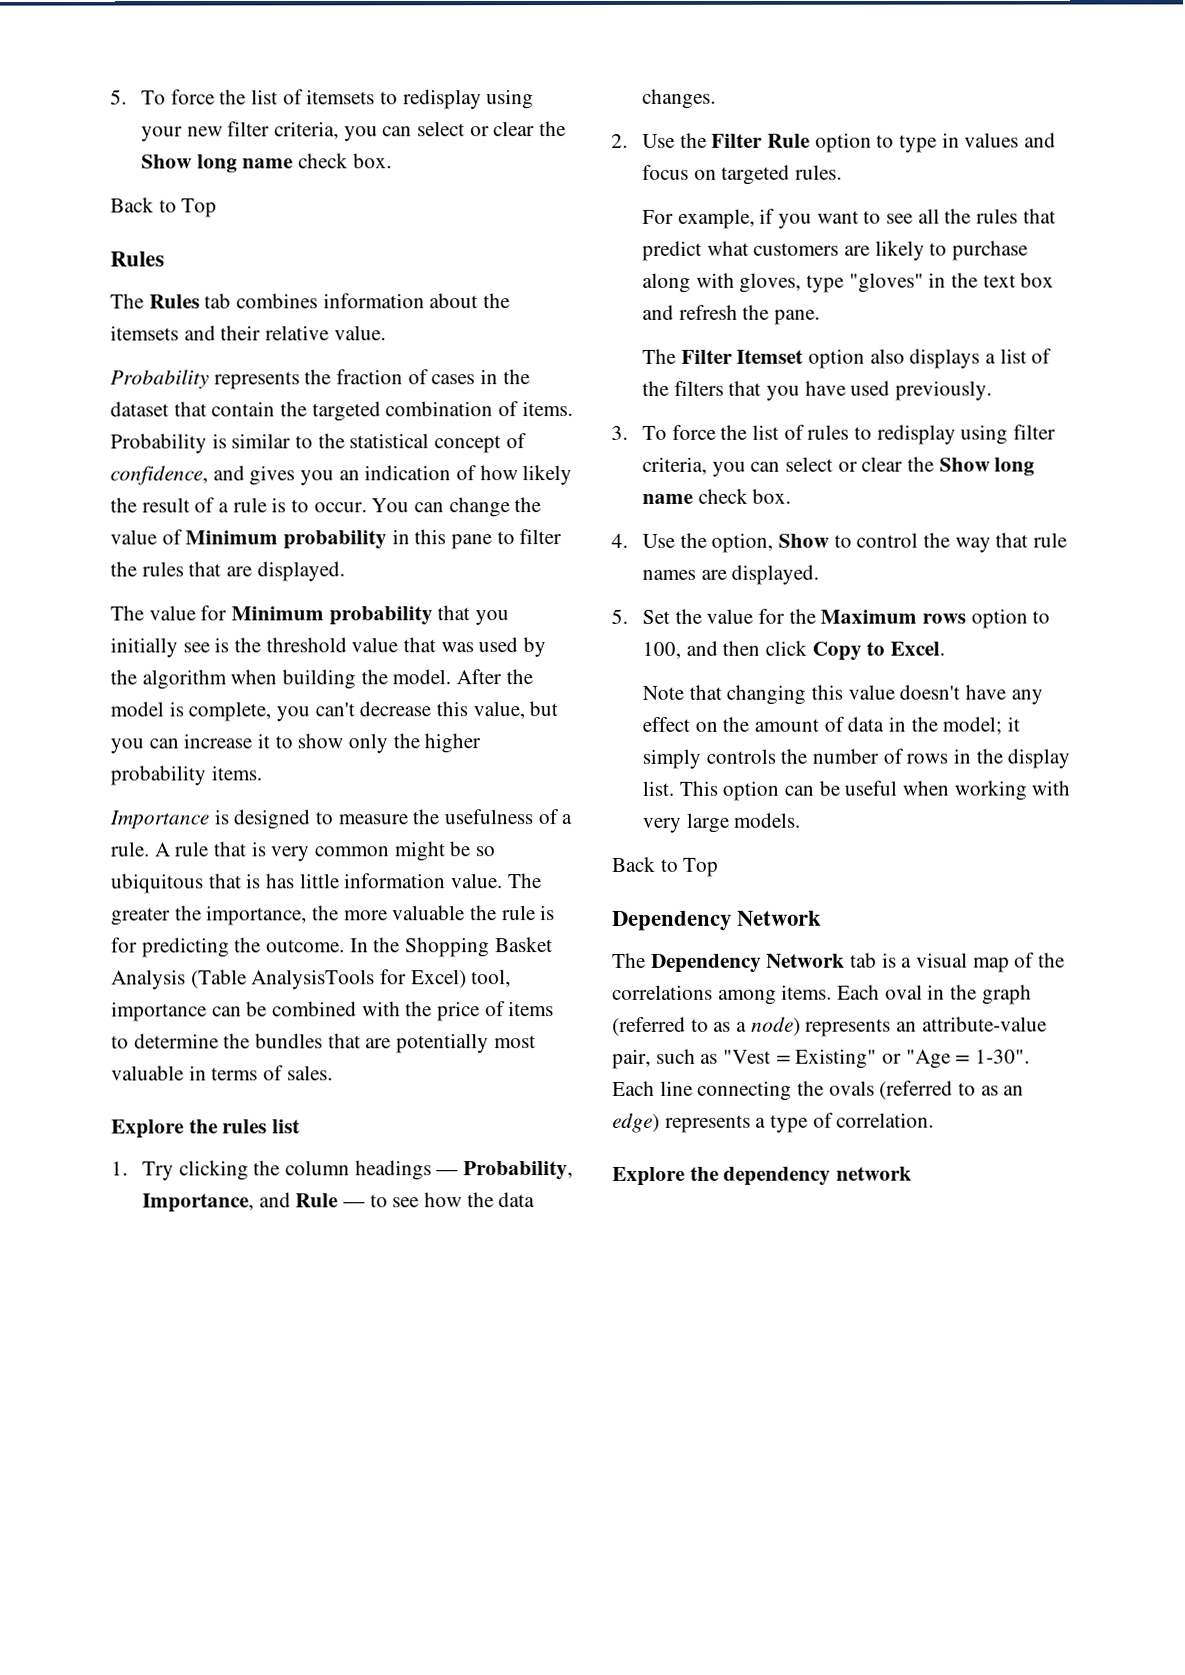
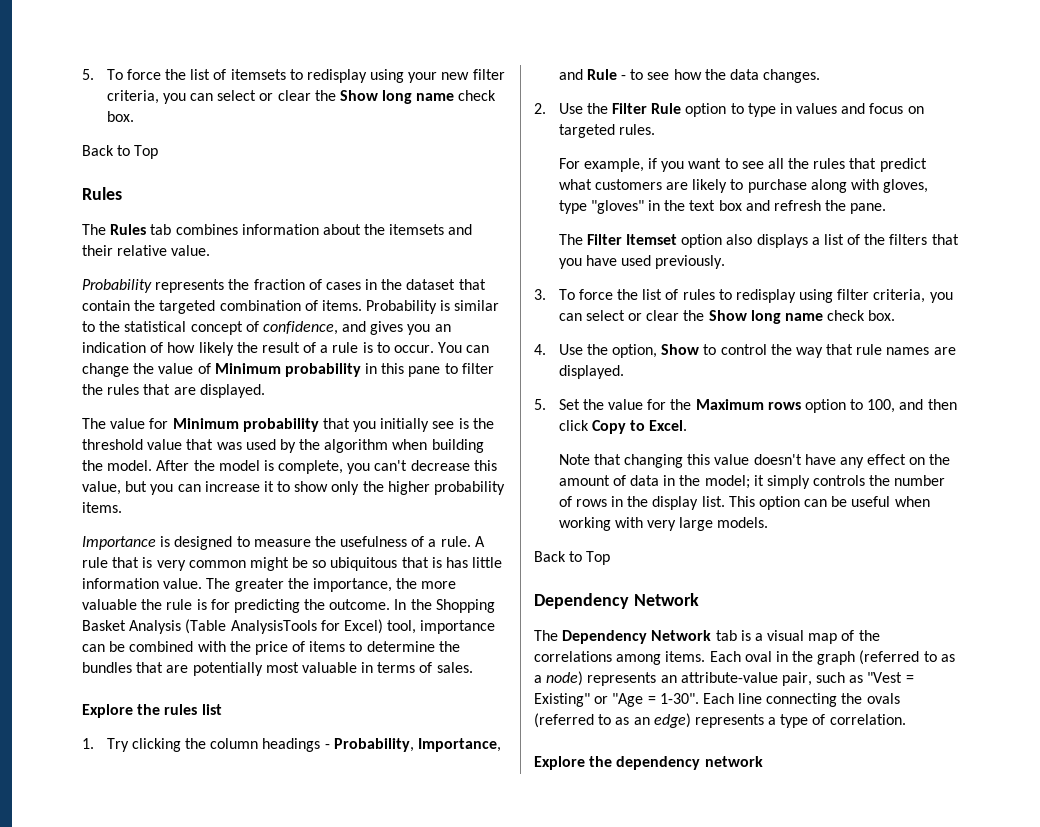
[436,1169,459,1176] — -> [324,744,330,749] -
[342,1201,365,1208] — -> [620,75,626,80] -

